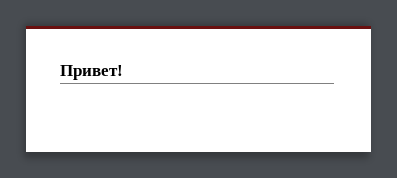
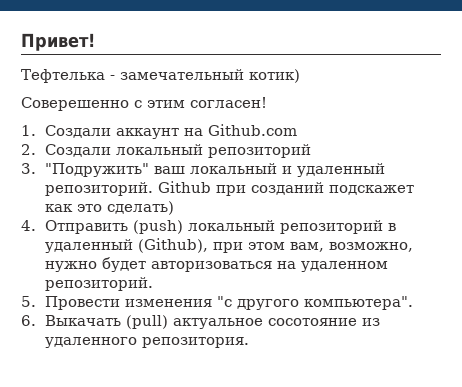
(123, 72) none -> [21,69,300,83] [21,97,267,111] [21,124,298,139] [21,144,312,158] [21,163,386,177] [45,181,415,196] [45,201,175,215] [21,220,397,234] [45,238,414,253] [45,257,389,272] [45,277,154,291] [21,296,414,310] [21,315,381,329] [45,337,250,348] // Тефтелька - замечательный котик) // Соверешенно с этим согласен! // 1. Создали аккаунт на Github.com // 2. Создали локальный репозиторий // 3. "Подружить" ваш локальный и удаленный репозиторий. Github при созданий подскажет как это сделать) // 4. Отправить (push) локальный репозиторий в удаленный (Github), при этом вам, возможно, нужно будет авторизоваться на удаленном репозиторий. // 5. Провести изменения "c другого компьютера". // 6. Выкачать (pull) актуальное сосотояние из удаленного репозитория.

